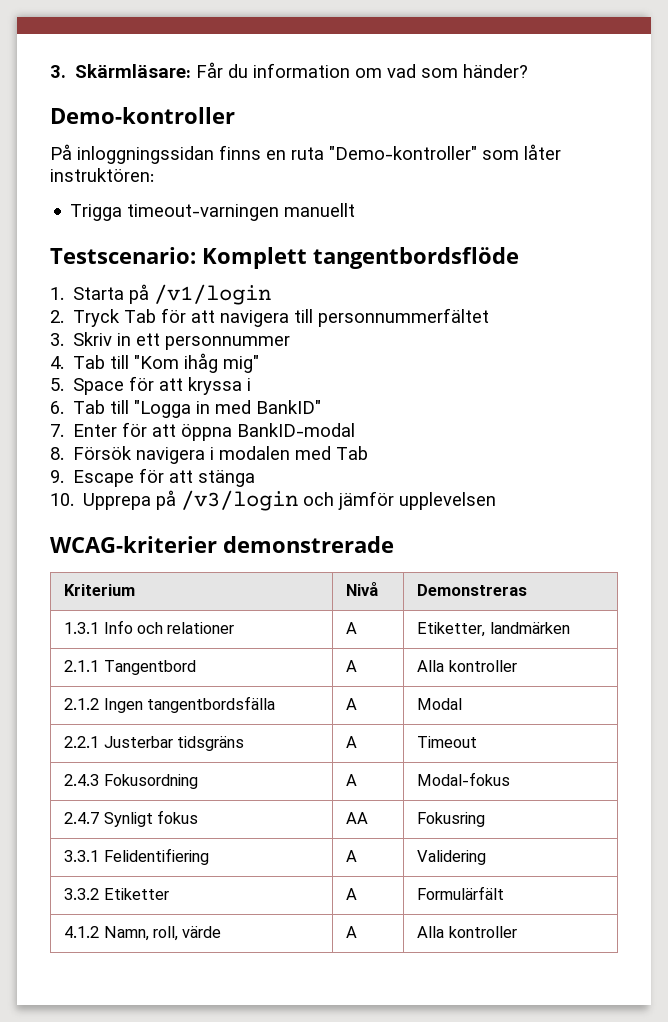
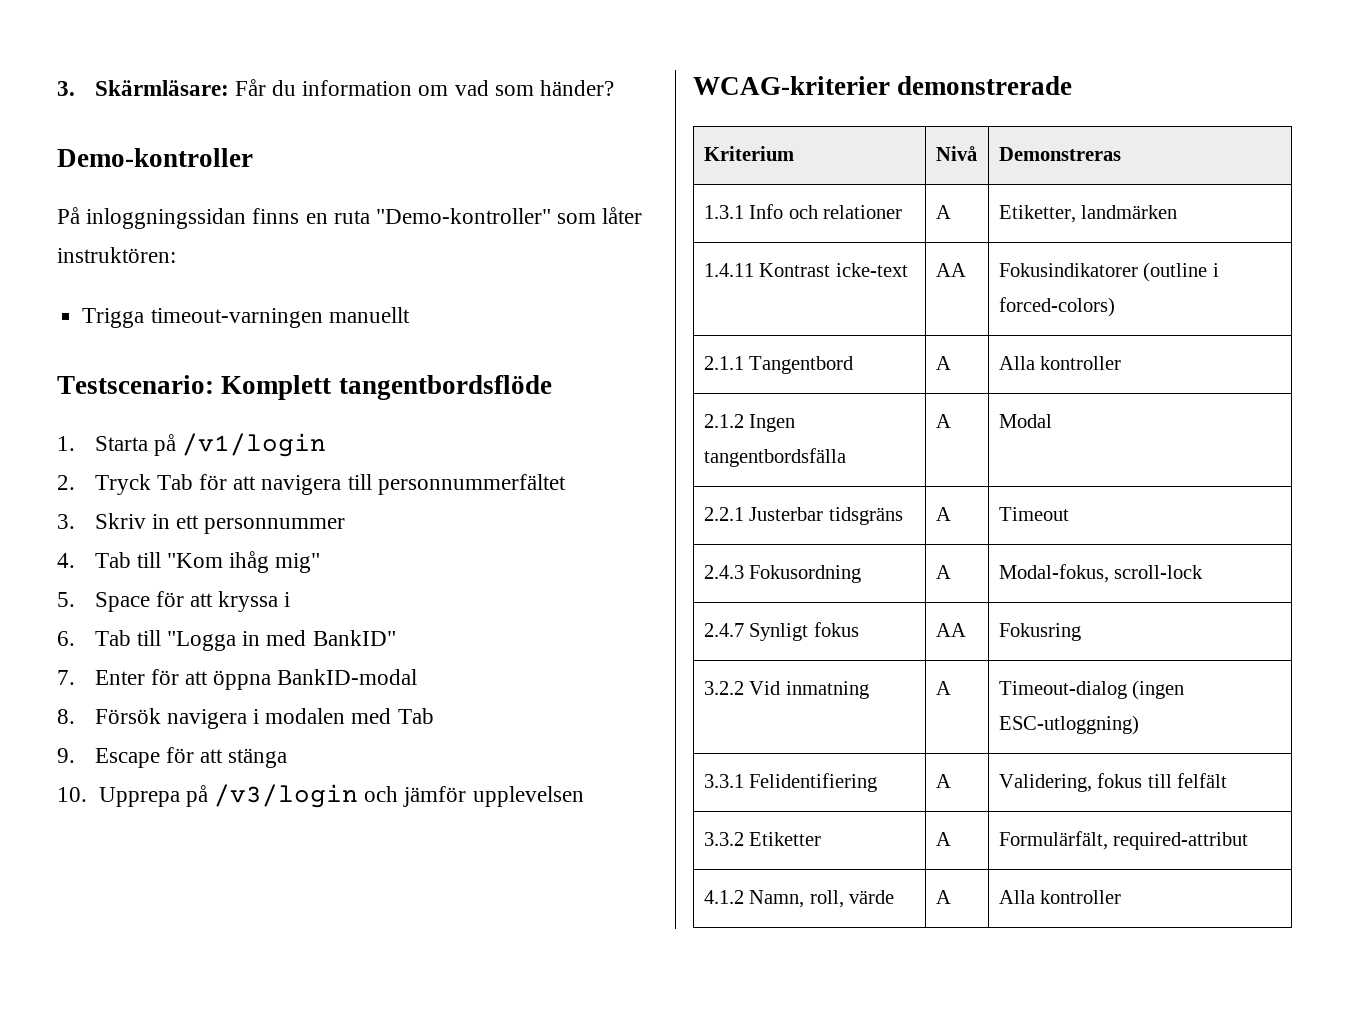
(570, 628) none -> [703,263,908,277] [935,263,966,277] [998,262,1219,282] [998,297,1115,317] // 1.4.11 Kontrast icke-text | AA | Fokusindikatorer (outline i forced-colors)
[417,772,511,786] Modal-fokus -> [998,564,1204,583] Modal-fokus, scroll-lock
(486, 819) none -> [703,681,869,699] [935,681,951,695] [998,680,1185,700] [998,715,1139,735] // 3.2.2 Vid inmatning | A | Timeout-dialog (ingen ESC-utloggning)
[417,850,487,865] Validering -> [998,773,1228,792] Validering, fokus till felfält
[417,886,505,900] Formulärfält -> [998,831,1249,850] Formulärfält, required-attribut

